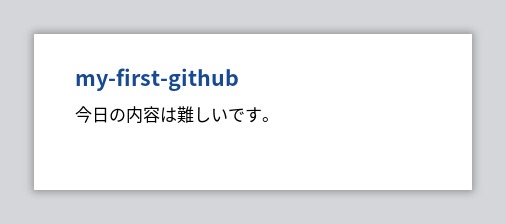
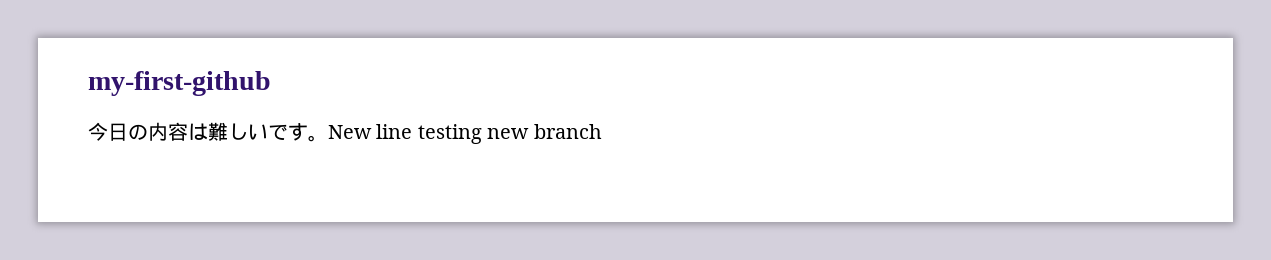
(279, 119) none -> [328,124,602,144] New line testing new branch

